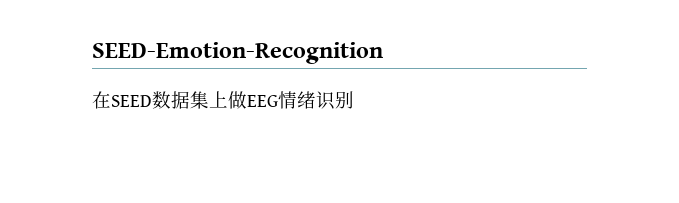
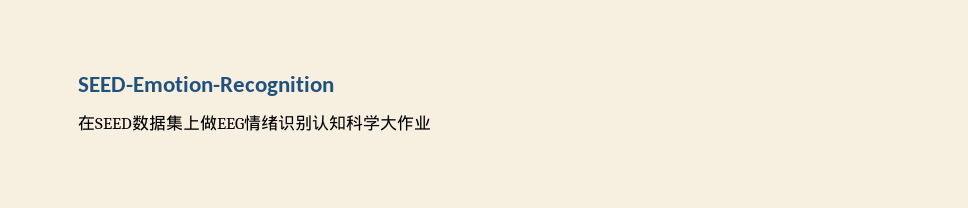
(354, 100) none -> [312,115,431,131] 认知科学大作业

